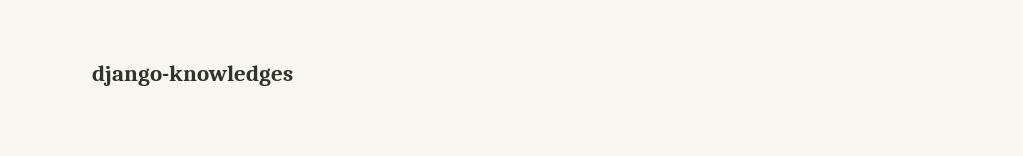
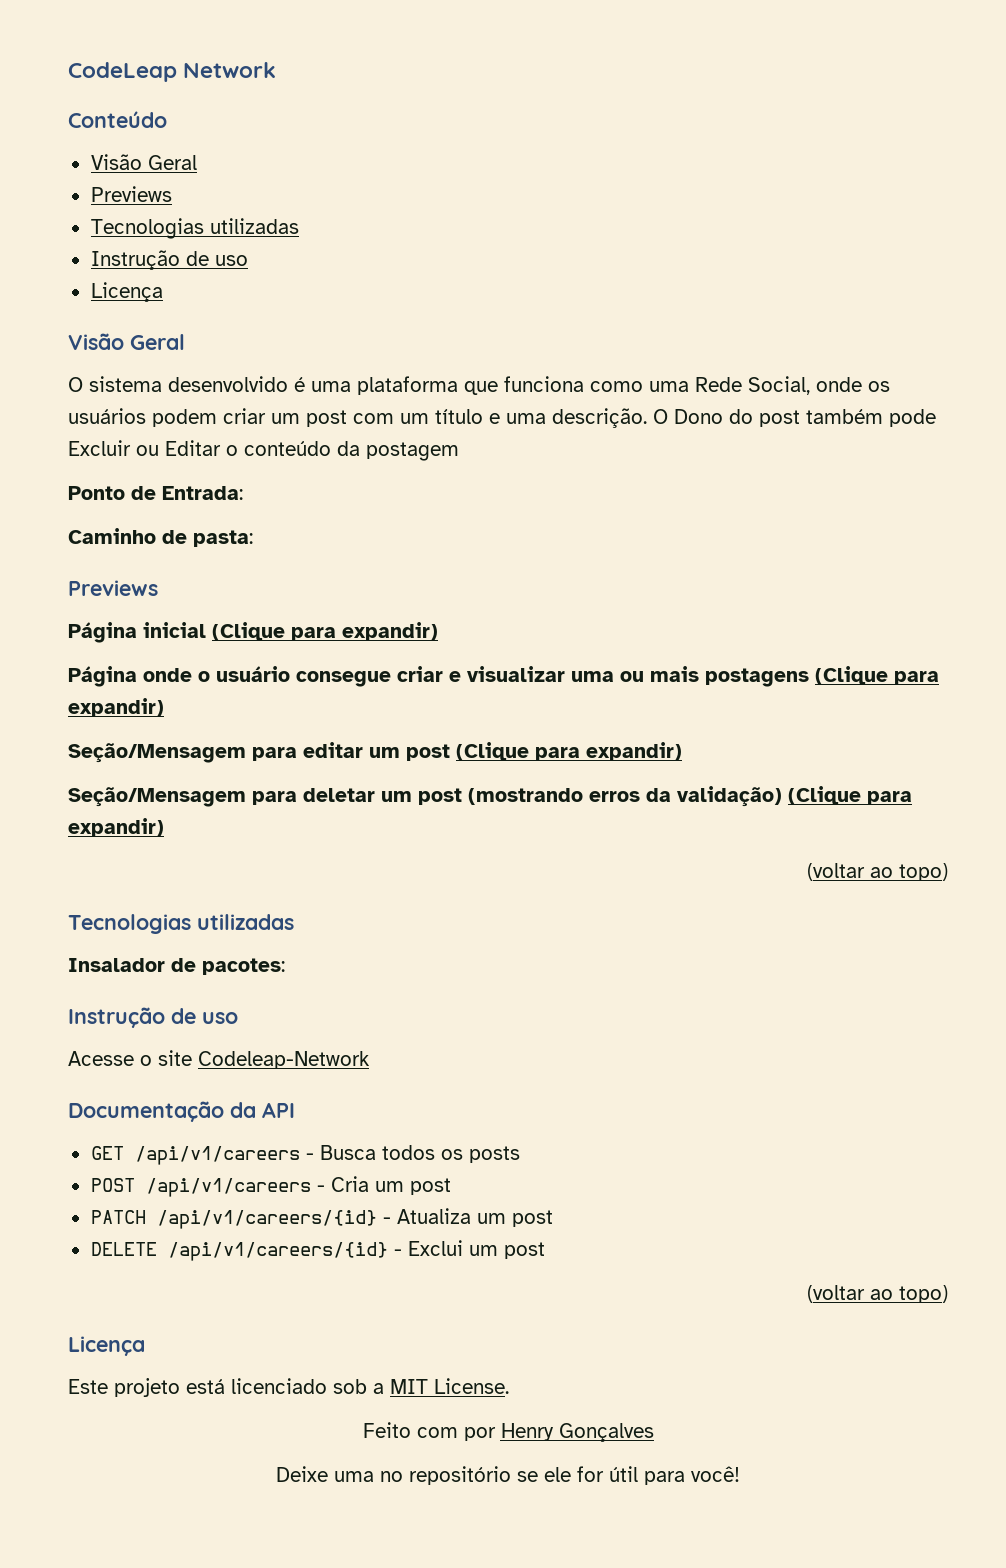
[92,65,293,86] django-knowledges -> [68,62,277,82] [68,111,167,128] [90,154,197,170] [90,186,172,202] [90,218,299,239] [90,250,248,270] [90,282,163,302] [68,333,185,350] [68,376,890,395] [68,408,936,428] [68,440,459,461] [68,486,243,500] [68,528,253,547] [68,580,158,596] [68,622,438,643] [68,666,939,687] [68,698,164,717] [68,742,682,763] [68,786,912,807] [68,818,164,837] [807,863,948,881] [68,914,294,934] [68,958,285,975] [68,1007,238,1028] [68,1050,370,1069] [68,1101,295,1122] [90,1145,520,1165] [90,1176,451,1197] [90,1208,553,1229] [90,1240,545,1261] [807,1285,948,1303] [68,1336,145,1356] [68,1378,509,1397] [362,1422,654,1442] [276,1466,740,1485] CodeLeap Network // Conteúdo // Visão Geral // Previews // Tecnologias utilizadas // Instrução de uso // Licença // Visão Geral // O sistema desenvolvido é uma plataforma que funciona como uma Rede Social, onde os usuários podem criar um post com um título e uma descrição. O Dono do post também pode Excluir ou Editar o conteúdo da postagem // Ponto de Entrada: // Caminho de pasta: // Previews // Página inicial (Clique para expandir) // Página onde o usuário consegue criar e visualizar uma ou mais postagens (Clique para expandir) // Seção/Mensagem para editar um post (Clique para expandir) // Seção/Mensagem para deletar um post (mostrando erros da validação) (Clique para expandir) // (voltar ao topo) // Tecnologias utilizadas // Insalador de pacotes: // Instrução de uso // Acesse o site Codeleap-Network // Documentação da API // GET /api/v1/careers - Busca todos os posts // POST /api/v1/careers - Cria um post // PATCH /api/v1/careers/{id} - Atualiza um post // DELETE /api/v1/careers/{id} - Exclui um post // (voltar ao topo) // Licença // Este projeto está licenciado sob a MIT License. // Feito com por Henry Gonçalves // Deixe uma no repositório se ele for útil para você!

